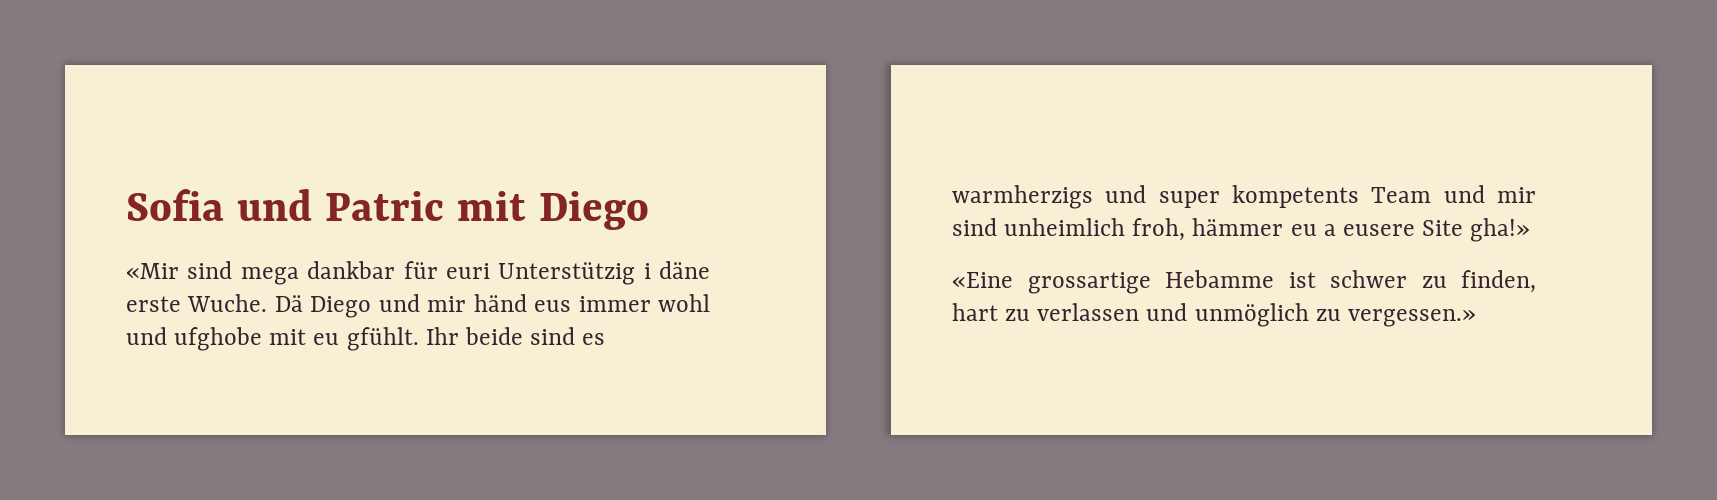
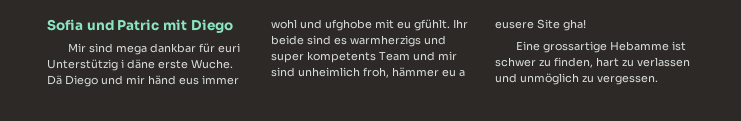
[126,263,179,279] «Mir -> [67,43,86,52] Mir
[1470,218,1531,242] [952,272,1013,288] gha!» // «Eine -> [563,19,586,31] [515,41,540,51] gha! // Eine
[1347,309,1476,327] vergessen.» -> [597,75,658,85] vergessen.

